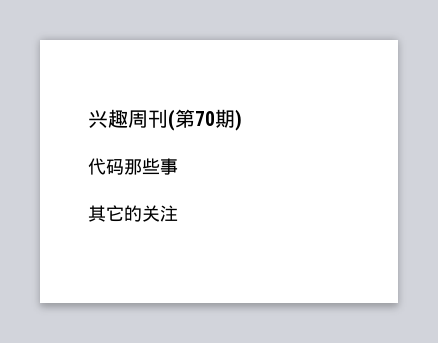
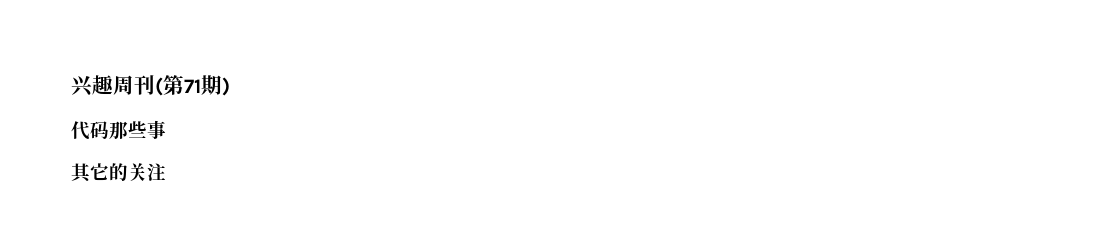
[195,111,215,126] 70 -> [184,79,201,93] 71

